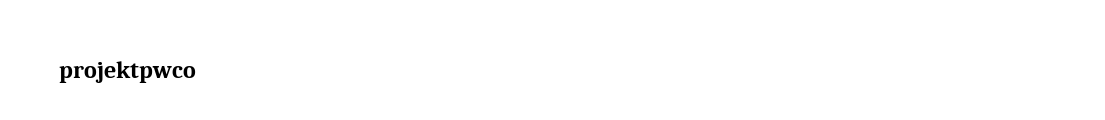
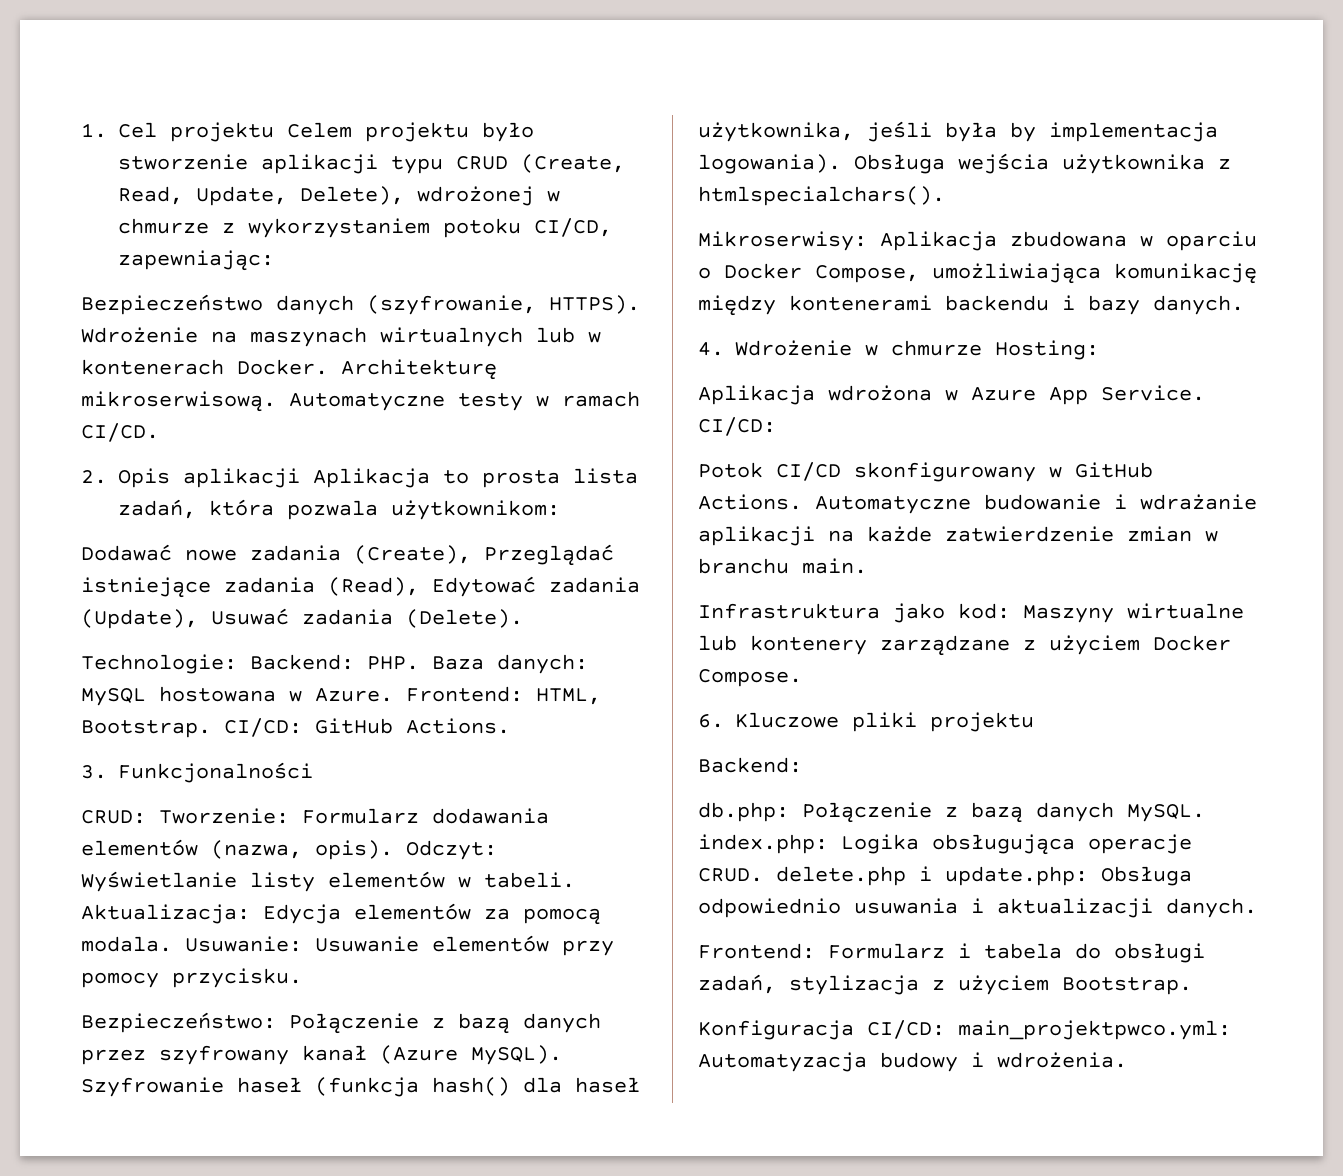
[59,61,196,83] projektpwco -> [81,122,534,142] [118,154,625,174] [118,186,560,206] [118,218,612,238] [118,250,274,271] [81,294,640,315] [81,327,601,347] [81,359,497,380] [81,391,640,412] [81,423,159,442] [81,468,638,488] [118,499,560,520] [81,544,614,566] [81,576,640,598] [81,608,523,629] [81,654,588,674] [81,686,601,706] [81,718,510,738] [81,762,313,783] [81,808,549,824] [81,839,497,860] [81,871,575,892] [81,903,601,925] [81,935,614,956] [81,968,302,988] [81,1012,601,1034] [81,1045,562,1065] [81,1077,640,1097] [698,121,1218,142] [698,153,1231,174] [698,186,945,206] [698,231,1257,251] [698,263,1257,284] [698,295,1244,316] [698,340,1099,360] [698,385,1205,405] [698,417,776,436] [698,462,1153,482] [698,494,1257,514] [698,526,1218,546] [698,558,867,574] [698,603,1244,623] [698,635,1231,656] [698,669,802,687] [698,712,1034,732] [698,757,802,773] [698,802,1205,823] [698,834,1192,855] [698,866,1192,886] [698,898,1257,918] [698,943,1205,963] [698,974,1192,995] [698,1020,1231,1040] [698,1052,1127,1072] 1. Cel projektu Celem projektu było stworzenie aplikacji typu CRUD (Create, Read, Update, Delete), wdrożonej w chmurze z wykorzystaniem potoku CI/CD, zapewniając: // Bezpieczeństwo danych (szyfrowanie, HTTPS). Wdrożenie na maszynach wirtualnych lub w kontenerach Docker. Architekturę mikroserwisową. Automatyczne testy w ramach CI/CD. // 2. Opis aplikacji Aplikacja to prosta lista zadań, która pozwala użytkownikom: // Dodawać nowe zadania (Create), Przeglądać istniejące zadania (Read), Edytować zadania (Update), Usuwać zadania (Delete). // Technologie: Backend: PHP. Baza danych: MySQL hostowana w Azure. Frontend: HTML, Bootstrap. CI/CD: GitHub Actions. // 3. Funkcjonalności // CRUD: Tworzenie: Formularz dodawania elementów (nazwa, opis). Odczyt: Wyświetlanie listy elementów w tabeli. Aktualizacja: Edycja elementów za pomocą modala. Usuwanie: Usuwanie elementów przy pomocy przycisku. // Bezpieczeństwo: Połączenie z bazą danych przez szyfrowany kanał (Azure MySQL). Szyfrowanie haseł (funkcja hash() dla haseł użytkownika, jeśli była by implementacja logowania). Obsługa wejścia użytkownika z htmlspecialchars(). // Mikroserwisy: Aplikacja zbudowana w oparciu o Docker Compose, umożliwiająca komunikację między kontenerami backendu i bazy danych. // 4. Wdrożenie w chmurze Hosting: // Aplikacja wdrożona w Azure App Service. CI/CD: // Potok CI/CD skonfigurowany w GitHub Actions. Automatyczne budowanie i wdrażanie aplikacji na każde zatwierdzenie zmian w branchu main. // Infrastruktura jako kod: Maszyny wirtualne lub kontenery zarządzane z użyciem Docker Compose. // 6. Kluczowe pliki projektu // Backend: // db.php: Połączenie z bazą danych MySQL. index.php: Logika obsługująca operacje CRUD. delete.php i update.php: Obsługa odpowiednio usuwania i aktualizacji danych. // Frontend: Formularz i tabela do obsługi zadań, stylizacja z użyciem Bootstrap. // Konfiguracja CI/CD: main_projektpwco.yml: Automatyzacja budowy i wdrożenia.

